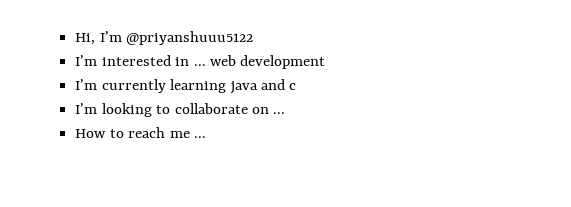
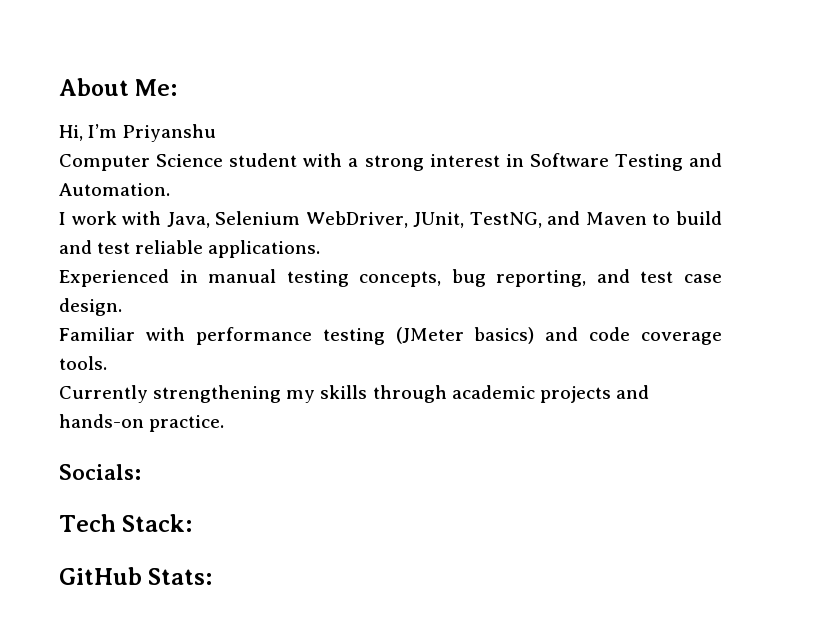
[75,31,254,45] [75,55,326,69] [75,79,297,94] [75,103,286,117] [75,127,206,138] Hi, I’m @priyanshuuu5122 // I’m interested in ... web development // I’m currently learning java and c // I’m looking to collaborate on ... // How to reach me ... -> [59,78,178,96] [59,124,217,142] [59,153,722,171] [59,183,170,196] [59,211,723,228] [59,240,321,258] [59,269,722,287] [59,298,122,316] [59,327,722,345] [59,356,107,370] [59,385,649,403] [59,414,225,432] [59,464,141,480] [59,514,193,532] [59,567,213,585] About Me: // Hi, I’m Priyanshu // Computer Science student with a strong interest in Software Testing and Automation. // I work with Java, Selenium WebDriver, JUnit, TestNG, and Maven to build and test reliable applications. // Experienced in manual testing concepts, bug reporting, and test case design. // Familiar with performance testing (JMeter basics) and code coverage tools. // Currently strengthening my skills through academic projects and hands-on practice. // Socials: // Tech Stack: // GitHub Stats:

